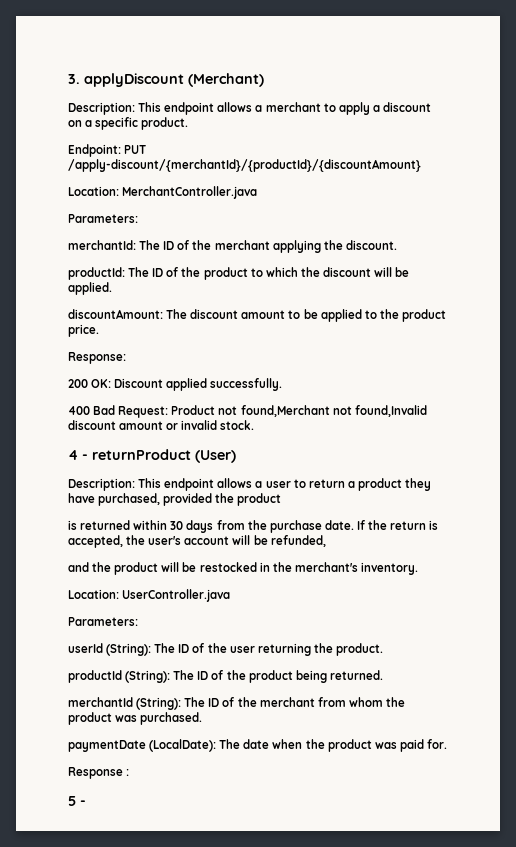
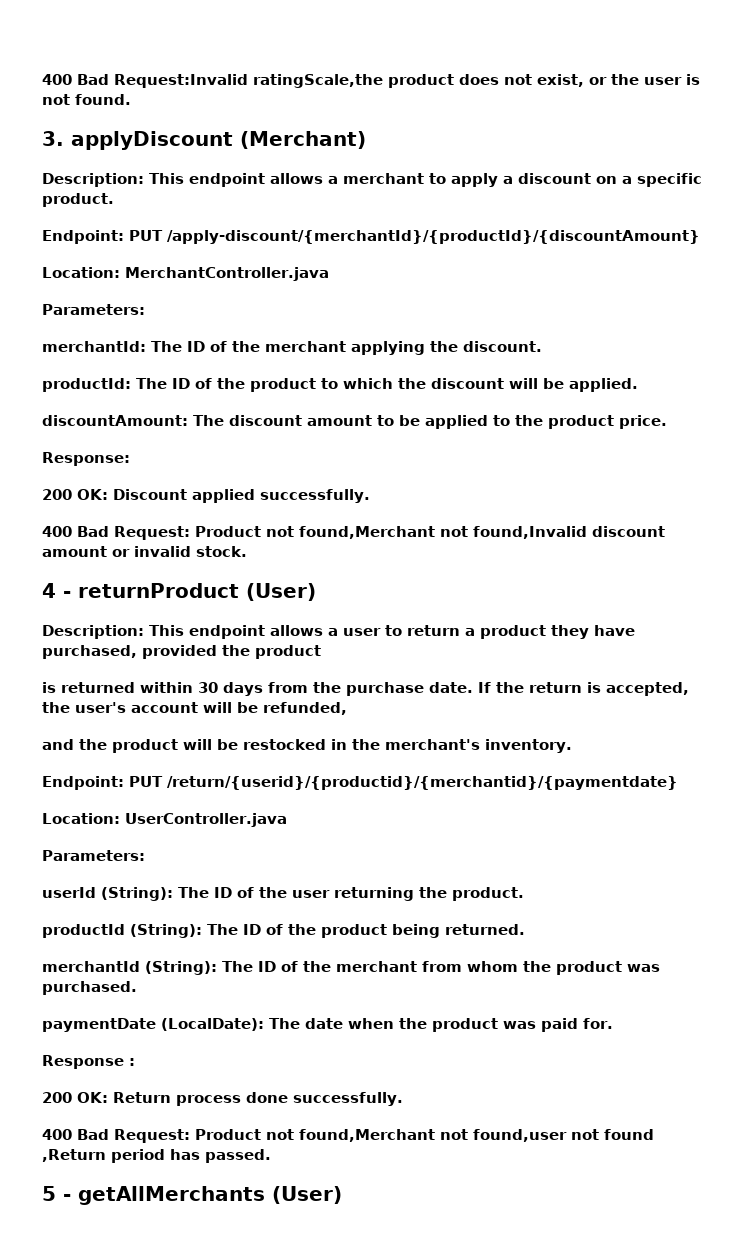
(68, 79) none -> [42,74,700,88] [42,94,131,105] 400 Bad Request:Invalid ratingScale,the product does not exist, or the user is not found. //
(418, 568) none -> [42,776,678,790] // Endpoint: PUT /return/{userid}/{productid}/{merchantid}/{paymentdate}
(130, 772) none -> [42,1092,403,1106] [42,1129,654,1143] [42,1149,271,1163] // 200 OK: Return process done successfully. // 400 Bad Request: Product not found,Merchant not found,user not found ,Return period has passed.
(86, 803) none -> [78,1186,342,1205] getAllMerchants (User)

